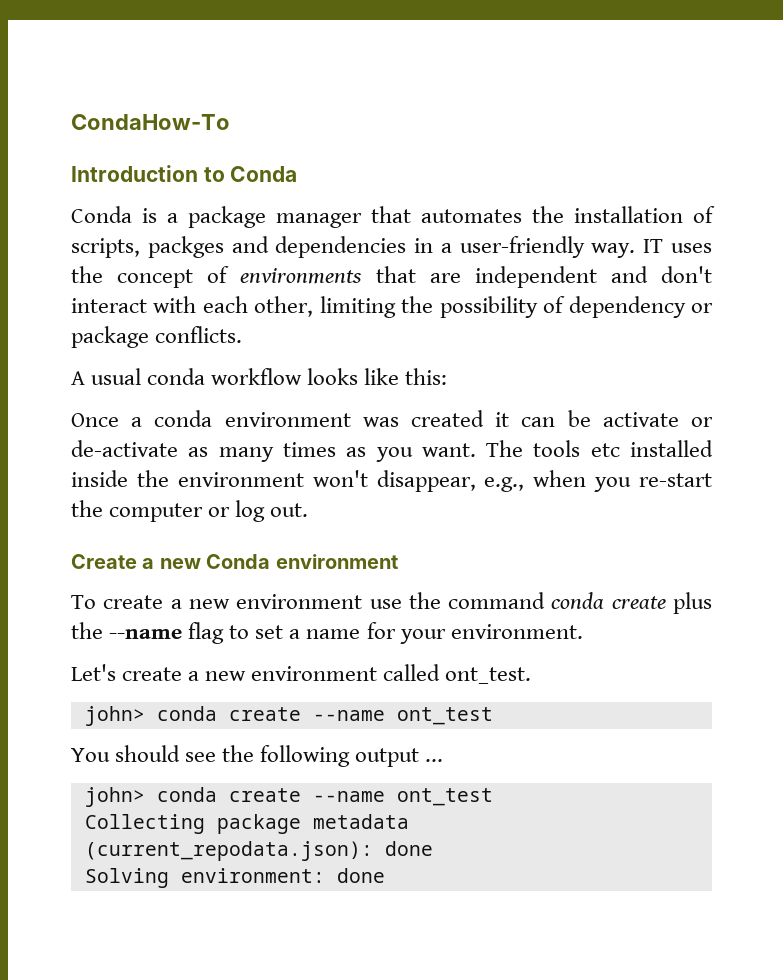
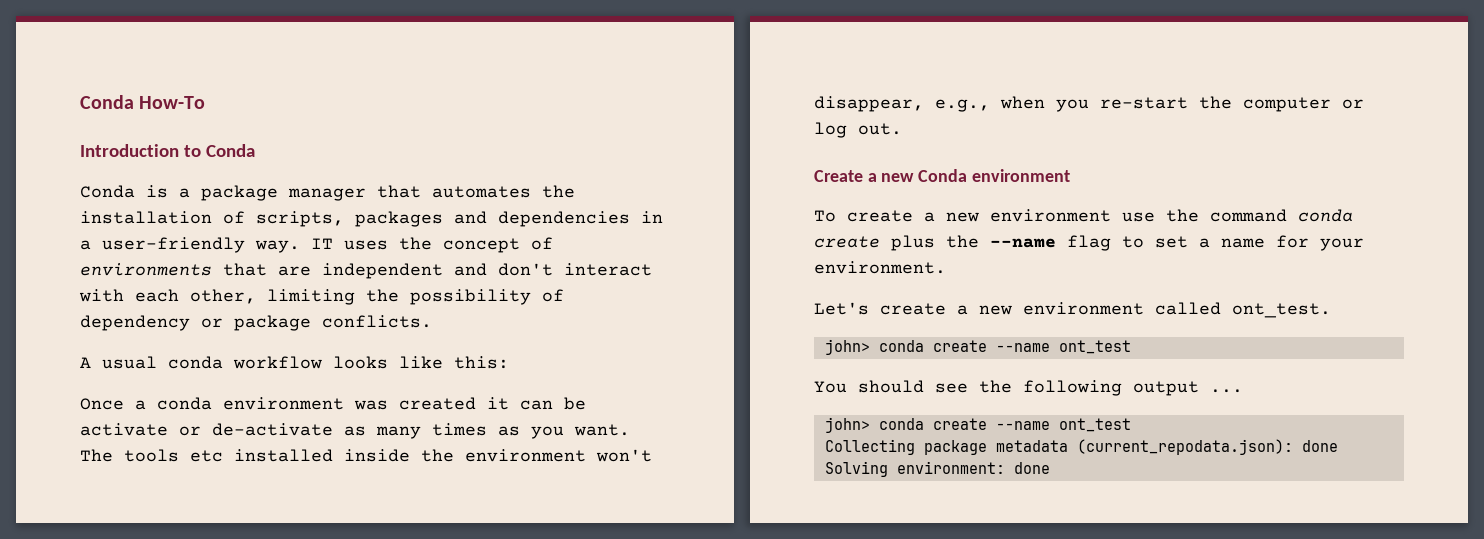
[71,114,230,130] CondaHow-To -> [80,95,206,109] Conda How-To
[147,236,224,258] packges -> [355,211,443,227] packages

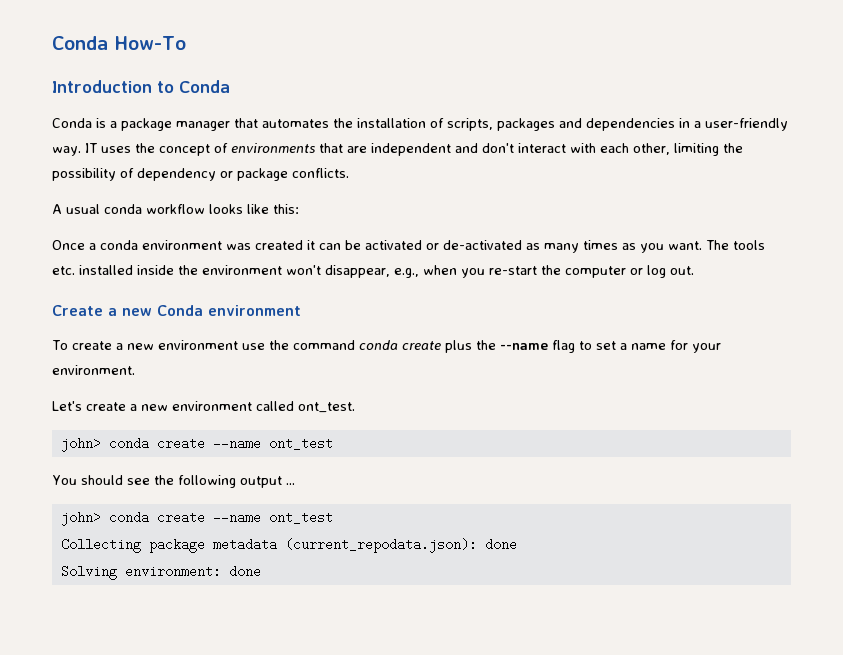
[80,423,333,436] activate or de-activate -> [365,240,522,250] activated or de-activated
[190,450,223,462] etc -> [52,266,75,275] etc.

